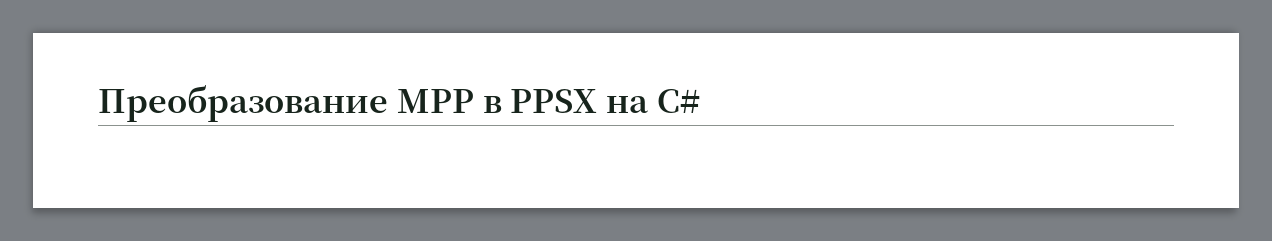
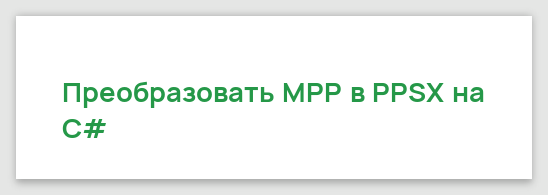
[98,84,388,122] Преобразование -> [62,81,275,108] Преобразовать

